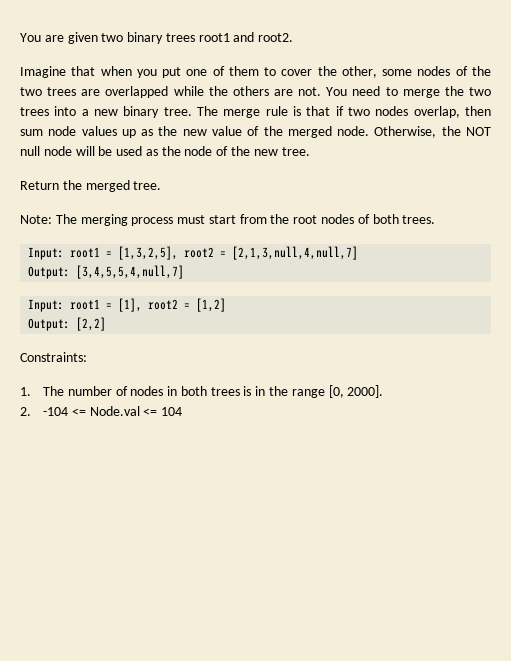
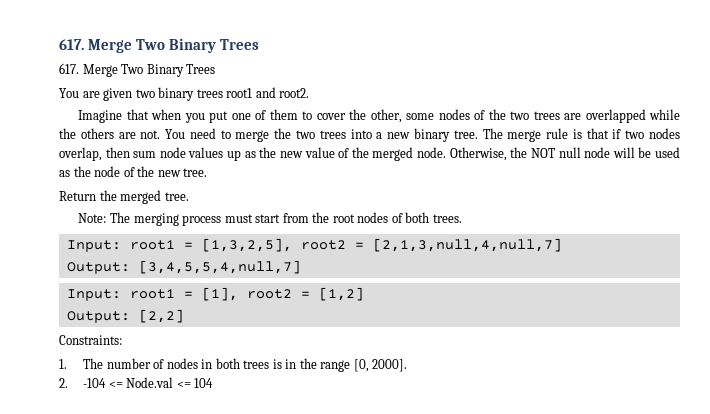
(20, 37) none -> [59,38,260,53] [59,63,216,77] 617. Merge Two Binary Trees // 617. Merge Two Binary Trees //

